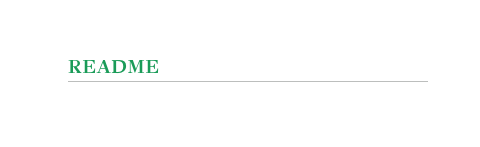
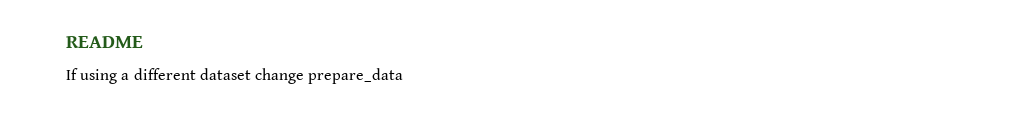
(159, 67) none -> [66,68,404,84] // If using a different dataset change prepare_data

